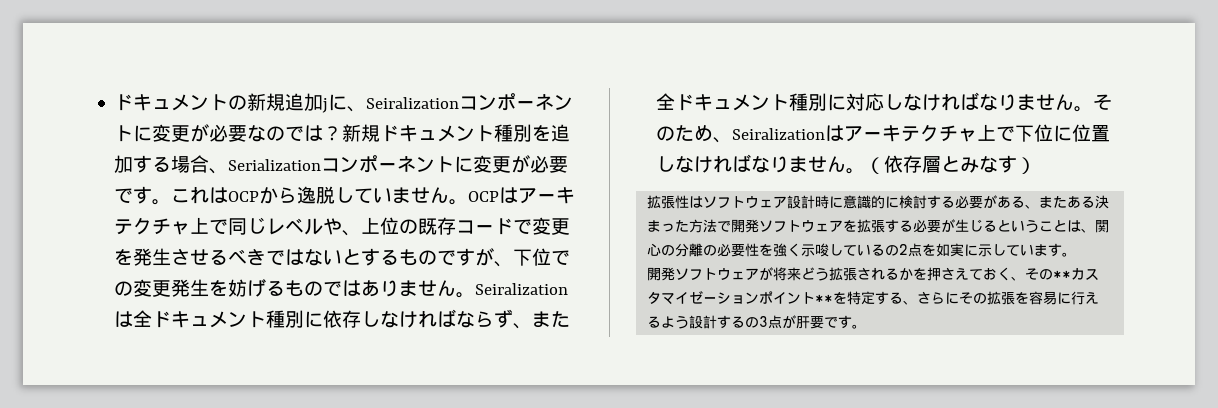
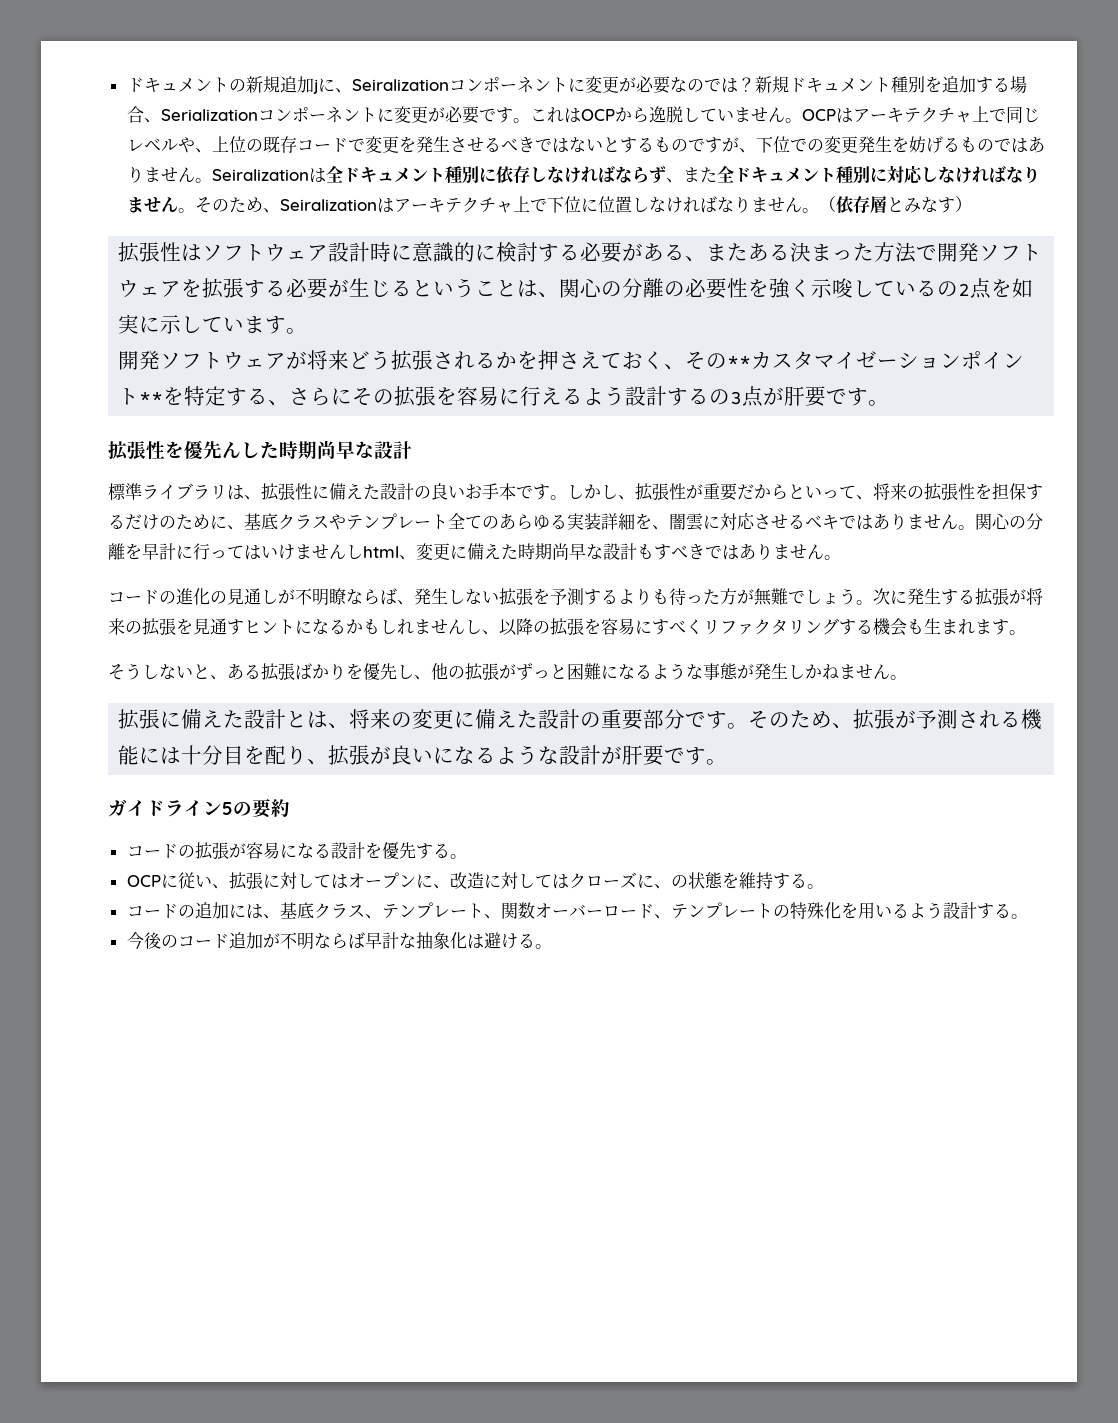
(867, 326) none -> [108,440,412,460] [108,483,1043,501] [108,513,1043,531] [108,543,841,560] [108,588,1043,606] [108,618,1026,636] [108,663,907,681] [118,708,1043,730] [118,745,728,766] [108,799,290,818] [126,842,467,860] [126,872,824,890] [126,902,1028,920] [126,931,552,950] // 拡張性を優先んした時期尚早な設計 // 標準ライブラリは、拡張性に備えた設計の良いお手本です。しかし、拡張性が重要だからといって、将来の拡張性を担保するだけのために、基底クラスやテンプレート全てのあらゆる実装詳細を、闇雲に対応させるベキではありません。関心の分離を早計に行ってはいけませんしhtml、変更に備えた時期尚早な設計もすべきではありません。 // コードの進化の見通しが不明瞭ならば、発生しない拡張を予測するよりも待った方が無難でしょう。次に発生する拡張が将来の拡張を見通すヒントになるかもしれませんし、以降の拡張を容易にすべくリファクタリングする機会も生まれます。 // そうしないと、ある拡張ばかりを優先し、他の拡張がずっと困難になるような事態が発生しかねません。 // 拡張に備えた設計とは、将来の変更に備えた設計の重要部分です。そのため、拡張が予測される機能には十分目を配り、拡張が良いになるような設計が肝要です。 // ガイドライン5の要約 // コードの拡張が容易になる設計を優先する。 // OCPに従い、拡張に対してはオープンに、改造に対してはクローズに、の状態を維持する。 // コードの追加には、基底クラス、テンプレート、関数オーバーロード、テンプレートの特殊化を用いるよう設計する。 // 今後のコード追加が不明ならば早計な抽象化は避ける。

